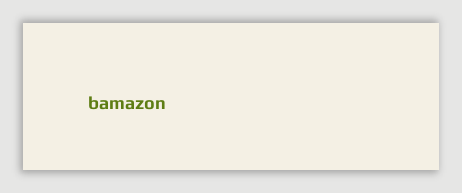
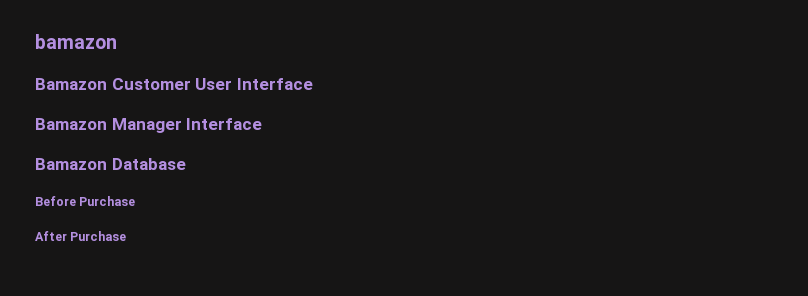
(166, 103) none -> [35,78,313,90] [35,118,263,133] [35,158,186,170] [35,196,136,206] [35,231,127,241] // Bamazon Customer User Interface // Bamazon Manager Interface // Bamazon Database // Before Purchase // After Purchase

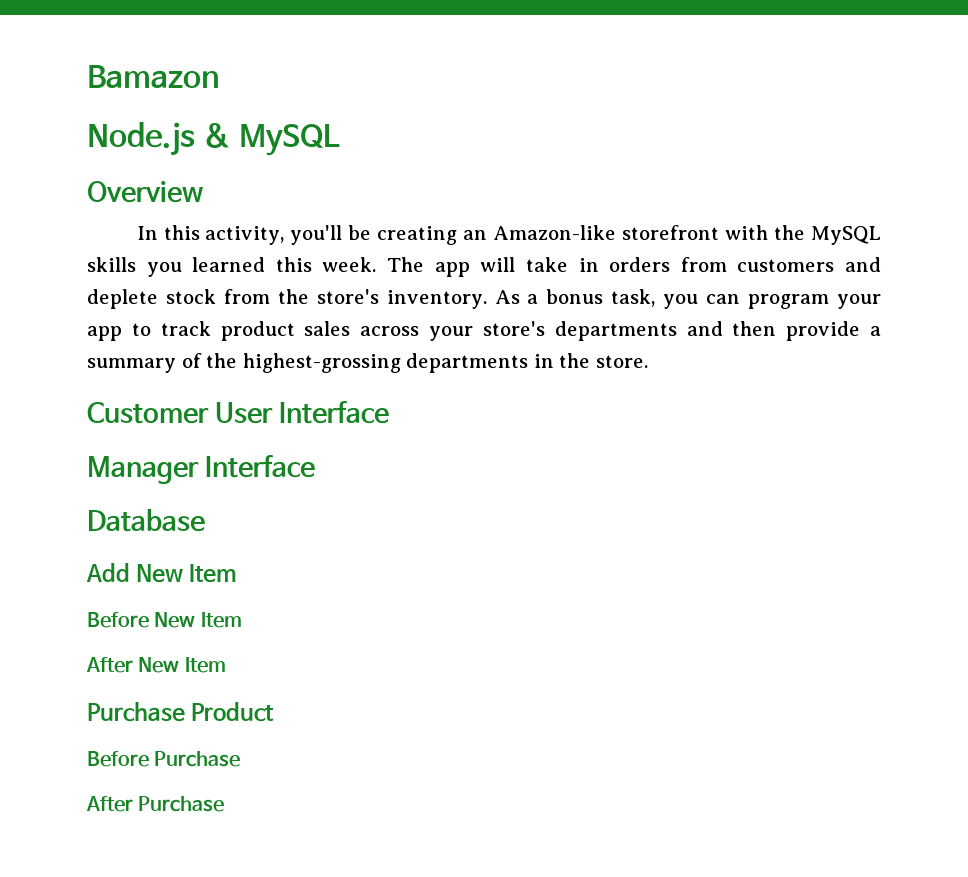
[35,34,117,49] [35,78,107,90] bamazon // Bamazon -> [87,65,219,88] [87,122,341,156] [87,181,203,203] [136,225,881,245] [87,257,882,277] [87,289,881,309] [87,321,882,341] [87,353,648,373] Bamazon // Node.js & MySQL // Overview // In this activity, you'll be creating an Amazon-like storefront with the MySQL skills you learned this week. The app will take in orders from customers and deplete stock from the store's inventory. As a bonus task, you can program your app to track product sales across your store's departments and then provide a summary of the highest-grossing departments in the store. //
[35,118,107,130] Bamazon -> (390, 412) none
[35,158,107,170] Bamazon -> (316, 466) none
(186, 164) none -> [86,563,238,583] [87,612,242,628] [86,657,226,673] [87,702,275,722] // Add New Item // Before New Item // After New Item // Purchase Product

